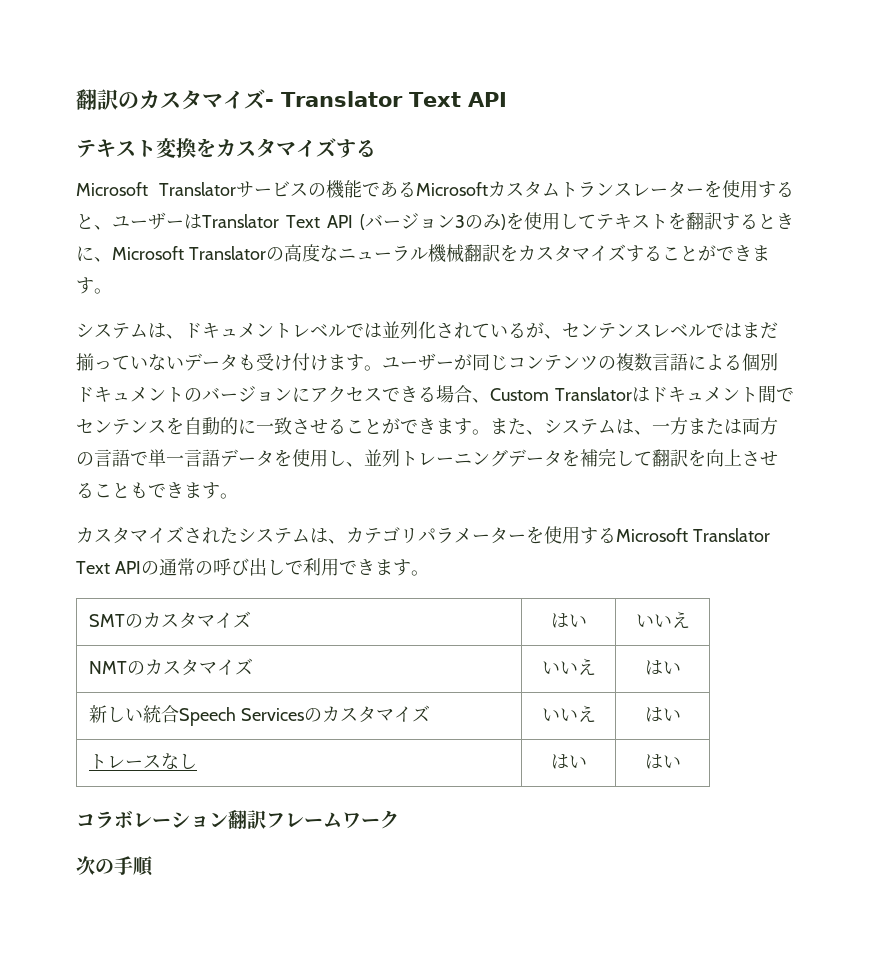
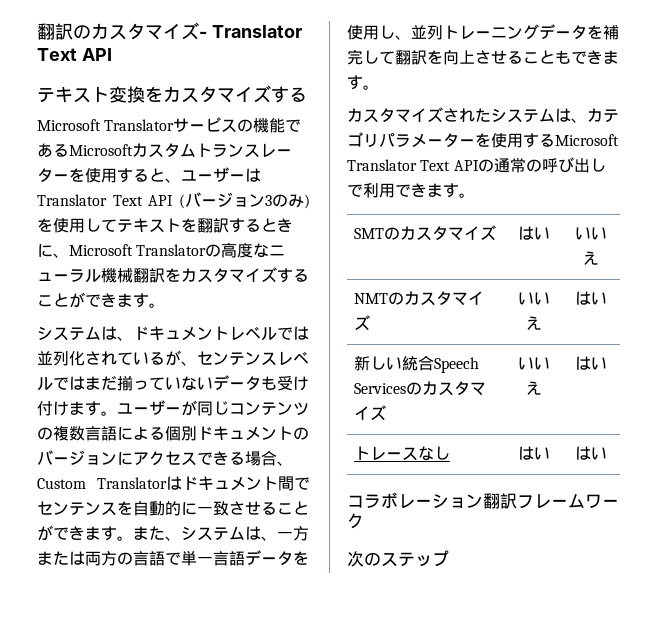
[114,856,153,876] 手順 -> [381,550,449,567] ステップ

